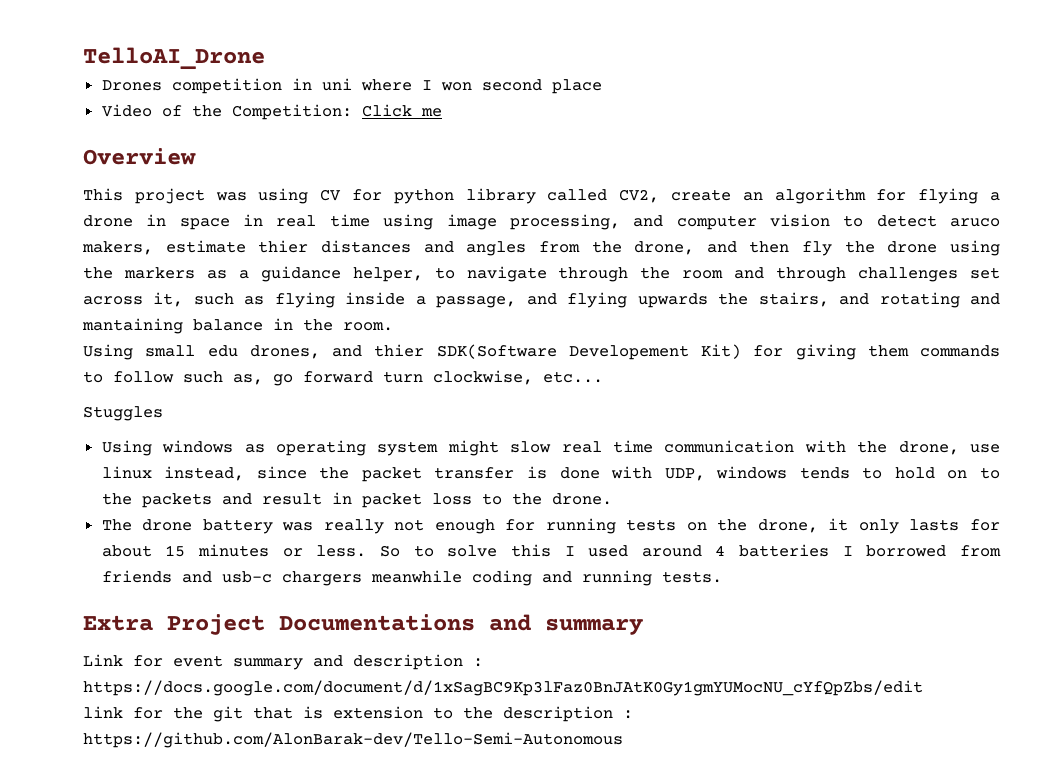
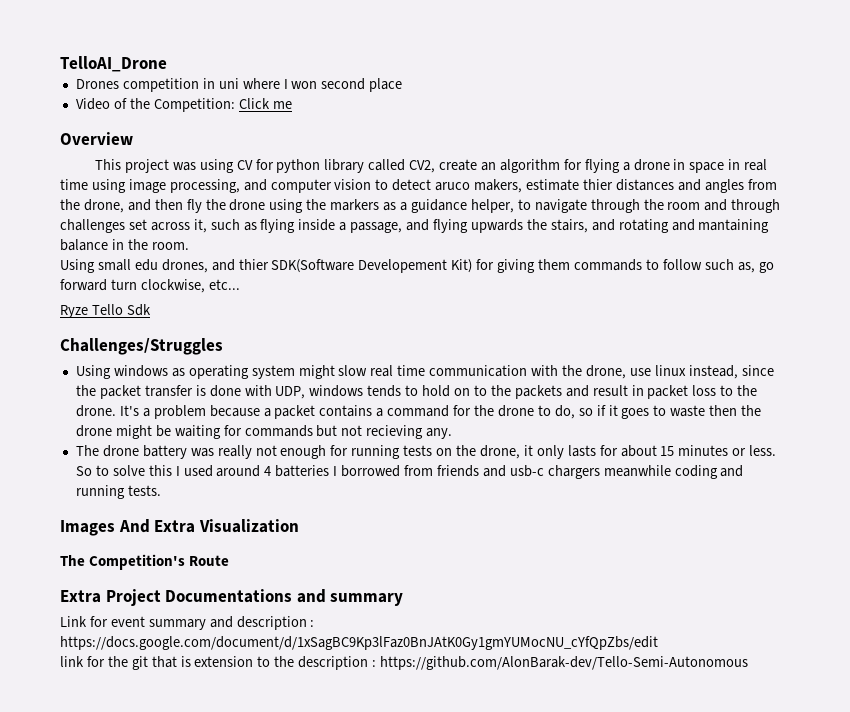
[83,406,163,421] Stuggles -> [60,304,151,318] [60,338,223,355] Ryze Tello Sdk // Challenges/Struggles
(612, 499) none -> [119,405,762,419] [75,425,453,439] It's a problem because a packet contains a command for the drone to do, so if it goes to waste then the drone might be waiting for commands but not recieving any.
(722, 577) none -> [60,519,299,536] [60,554,230,570] // Images And Extra Visualization // The Competition's Route

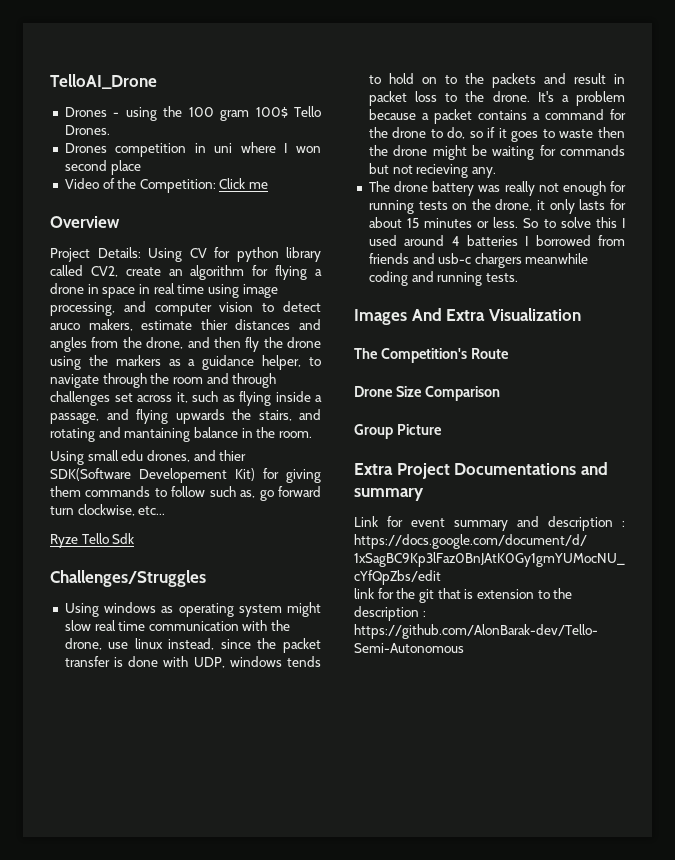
(167, 64) none -> [64,106,321,121] [64,125,110,135] // Drones - using the 100 gram 100$ Tello Drones.
[94,159,234,173] This project was using -> [50,247,182,262] Project Details: Using
(230, 560) none -> [354,386,500,401] [354,424,442,439] // Drone Size Comparison // Group Picture

